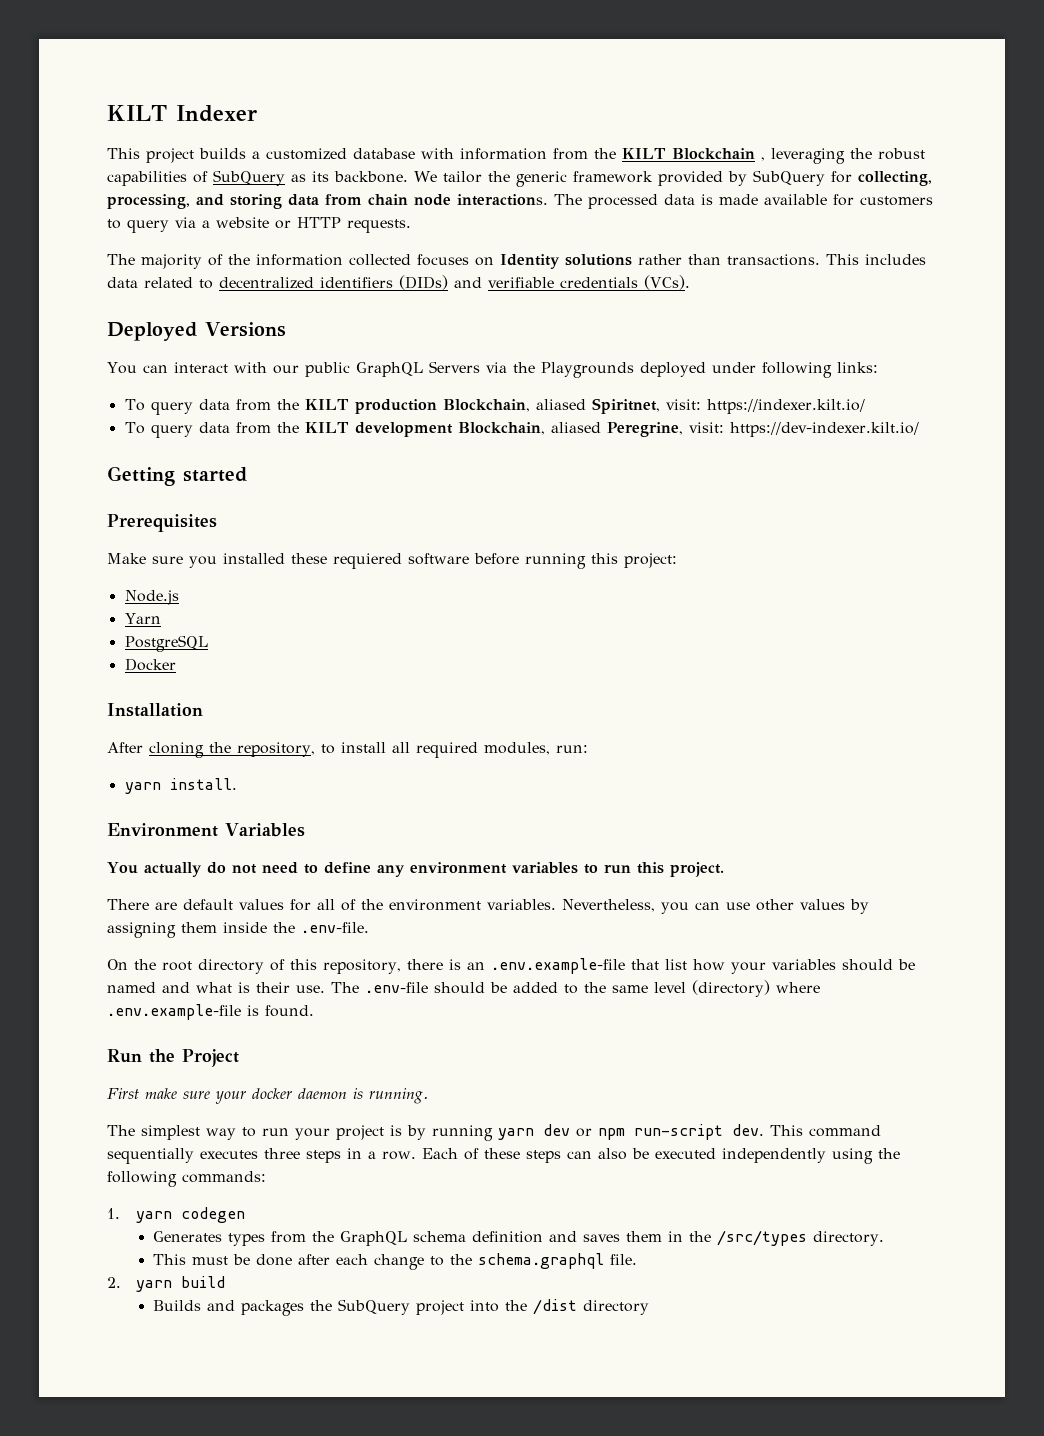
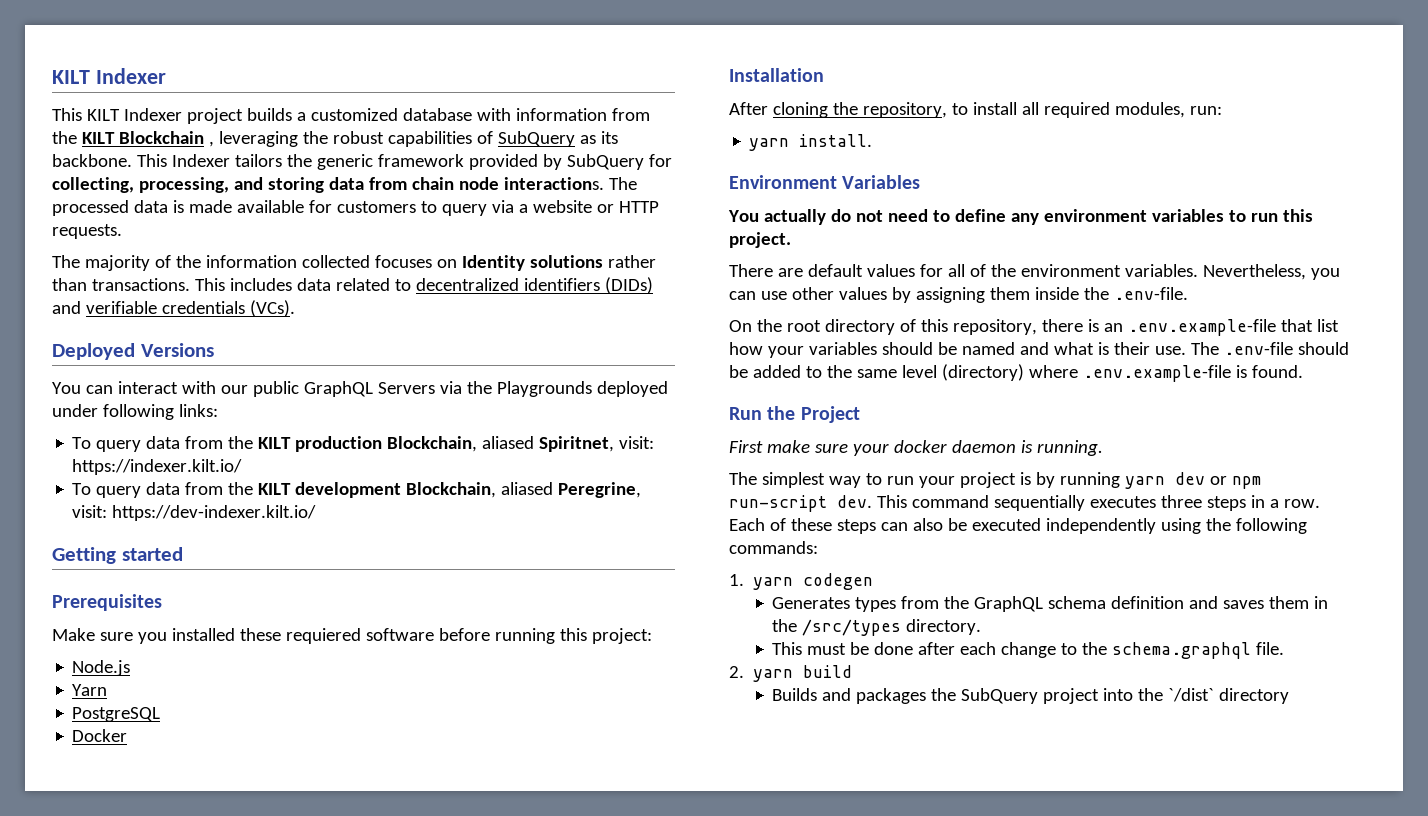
(140, 153) none -> [86,108,182,121] KILT Indexer
[414,171,482,183] We tailor -> [136,154,282,167] This Indexer tailors
[533,1299,578,1315] /dist -> [1168,688,1215,702] `/dist`

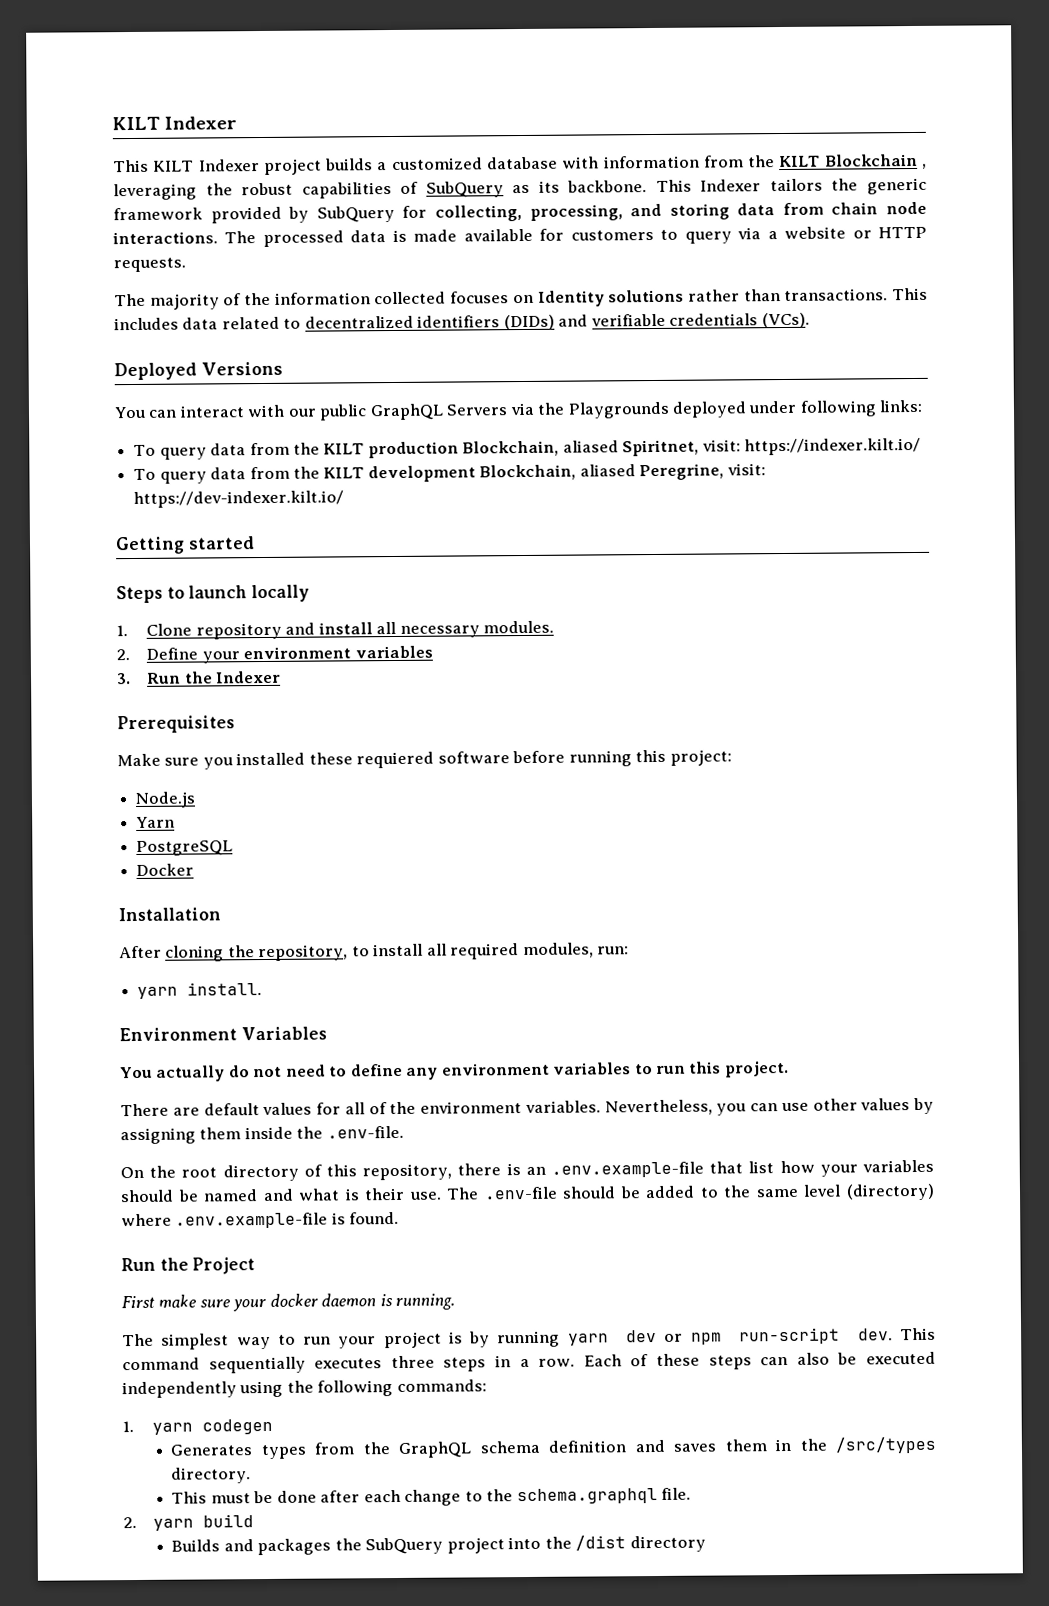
(183, 554) none -> [116,584,311,604] [116,620,555,640] [116,645,433,664] [116,670,282,685] // Steps to launch locally // 1. Clone repository and install all necessary modules. // 2. Define your environment variables // 3. Run the Indexer
[1168,688,1215,702] `/dist` -> [575,1535,627,1551] /dist

